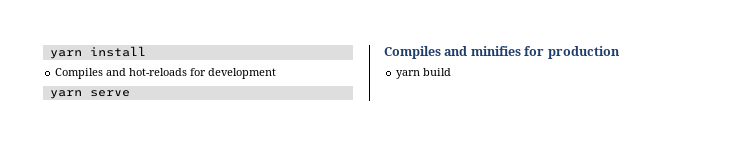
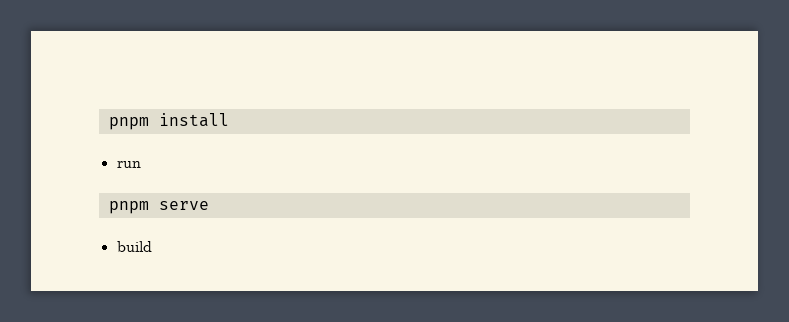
[49,50,82,59] yarn -> [108,117,149,130] pnpm
[55,68,277,79] [49,90,130,99] [384,46,620,59] [396,70,421,79] Compiles and hot-reloads for development // yarn serve // Compiles and minifies for production // yarn -> [116,161,141,168] [108,201,209,214] run // pnpm serve //

